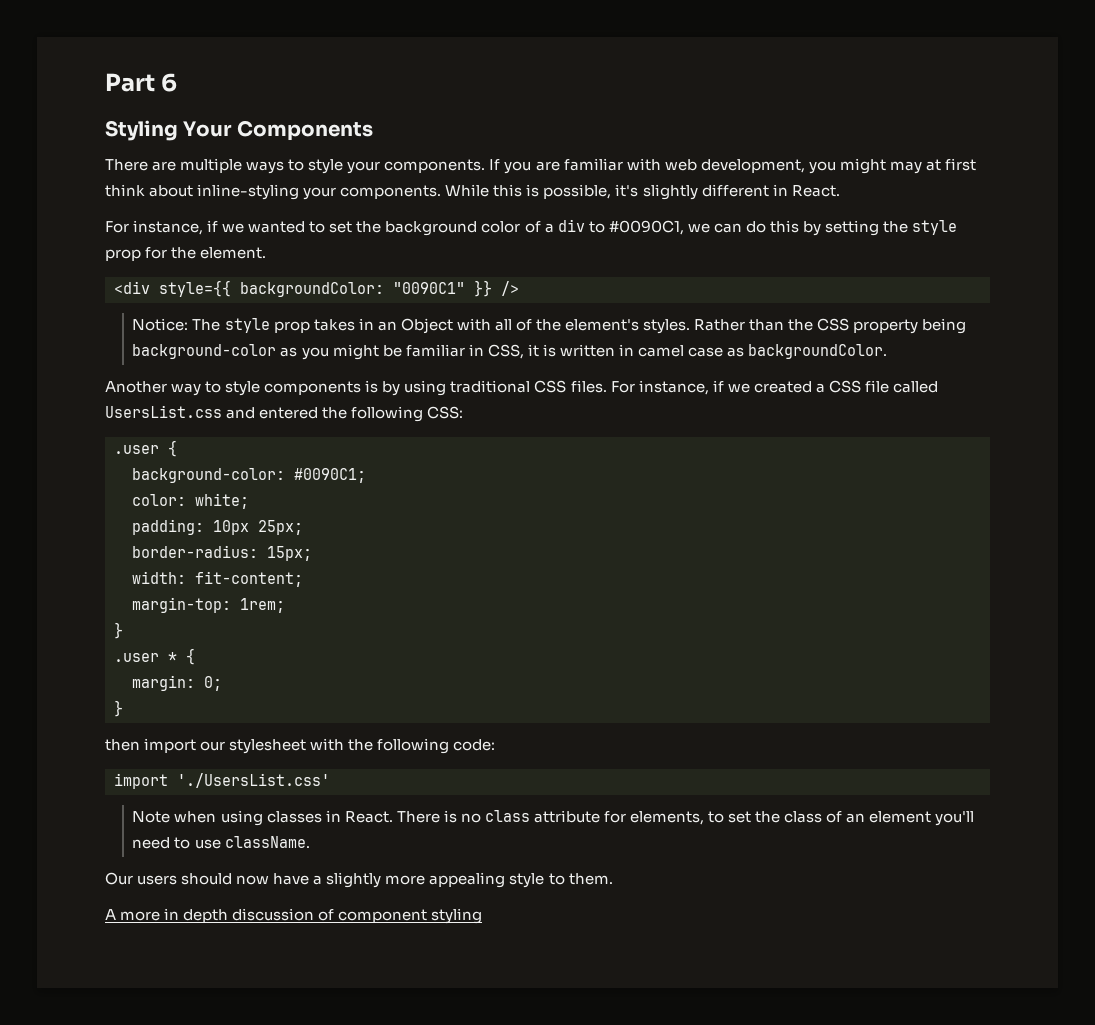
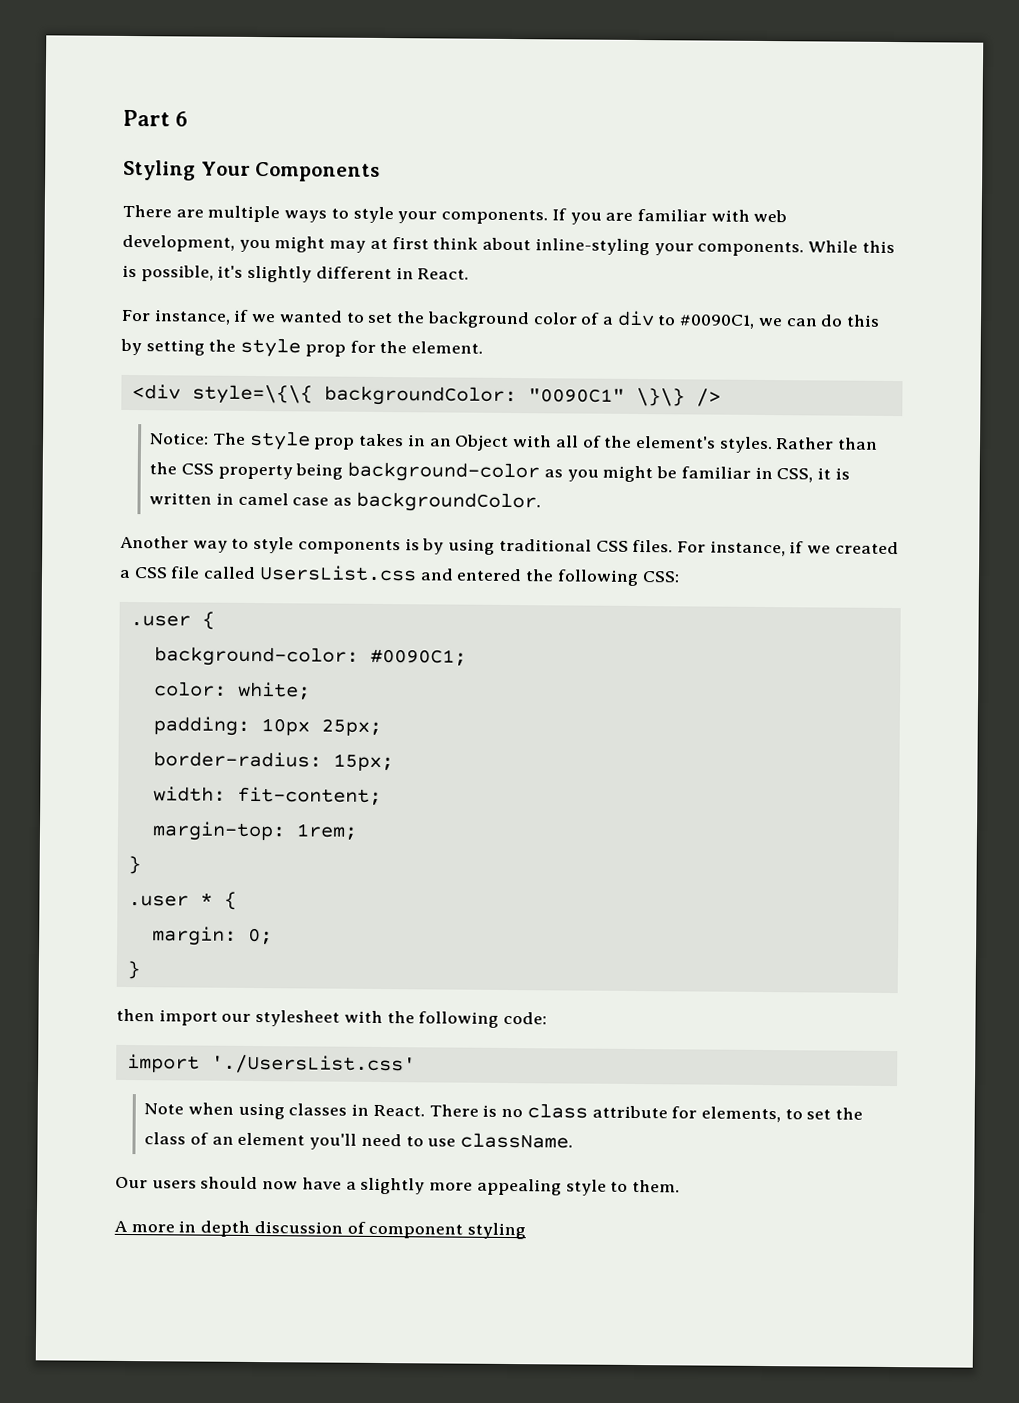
[159,280,231,297] style={{ -> [191,384,313,405] style=\{\{
[474,280,492,297] }} -> [635,387,685,407] \}\}

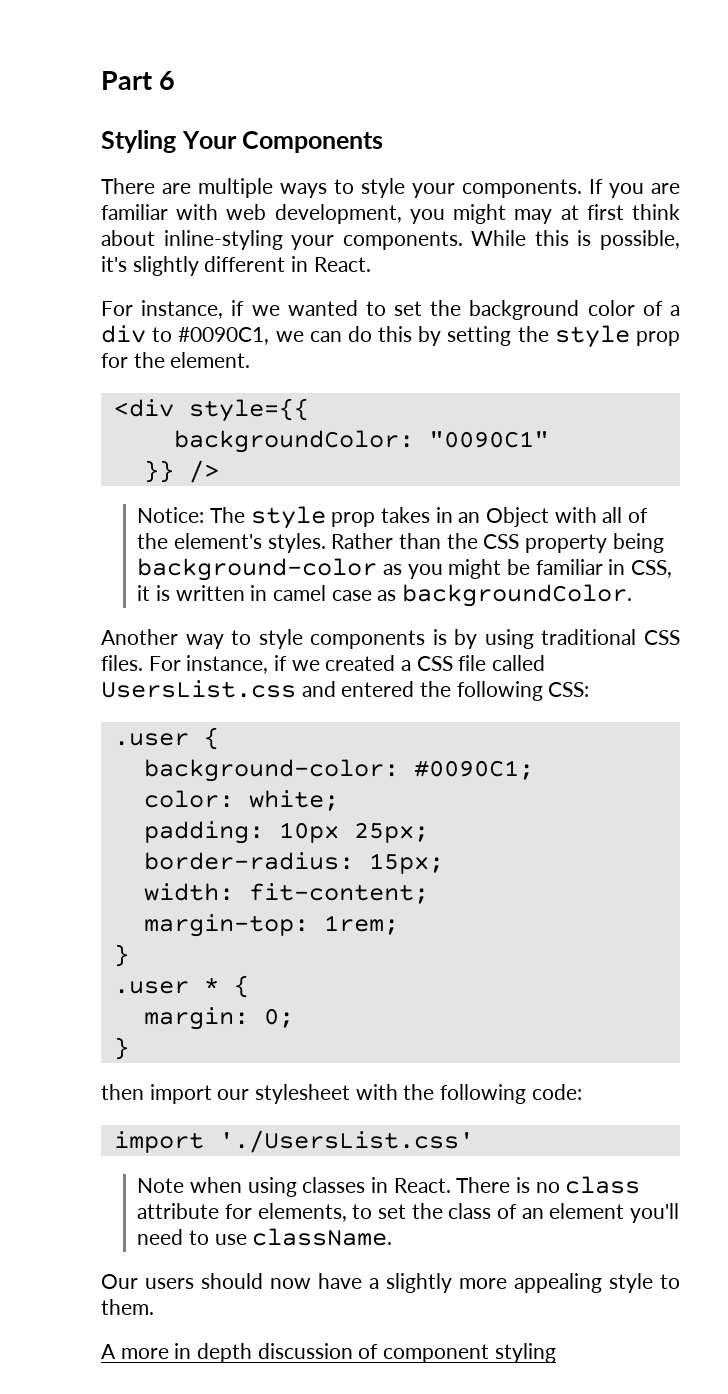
[191,384,313,405] style=\{\{ -> [188,398,309,422] style={{ //
[635,387,685,407] \}\} -> [143,460,174,483] // }}

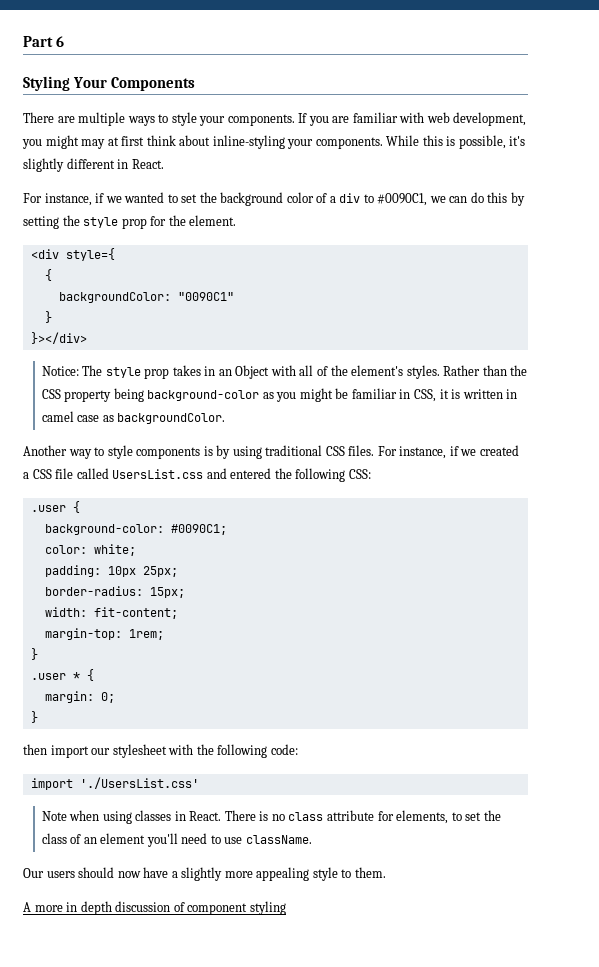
[188,398,309,422] style={{ -> [65,248,115,261] [44,269,52,281] style={ // {
[143,460,219,483] }} /> -> [44,311,52,323] [30,332,87,344] } // }></div>

